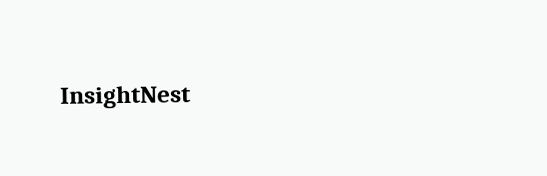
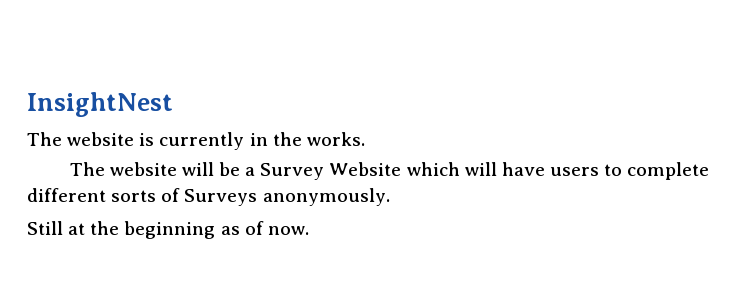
(192, 97) none -> [27,132,365,150] [69,162,710,180] [27,188,390,206] [27,221,309,239] // The website is currently in the works. // The website will be a Survey Website which will have users to complete different sorts of Surveys anonymously. // Still at the beginning as of now.

